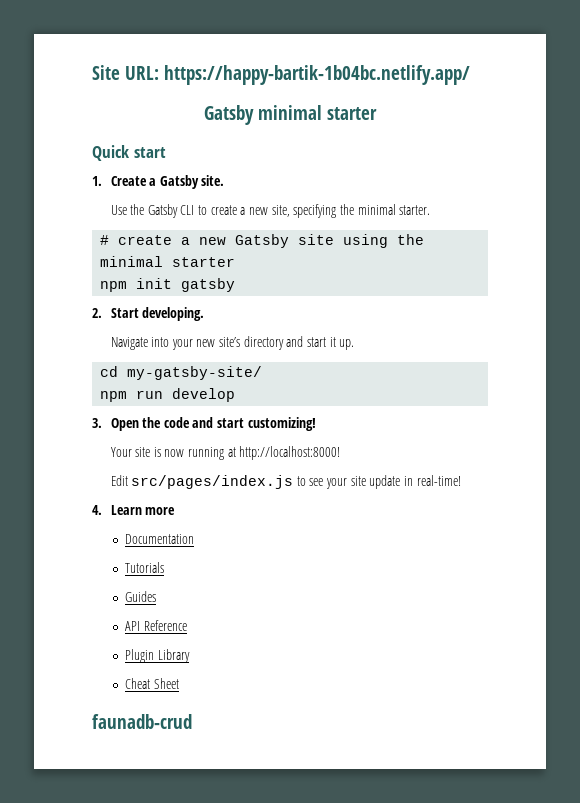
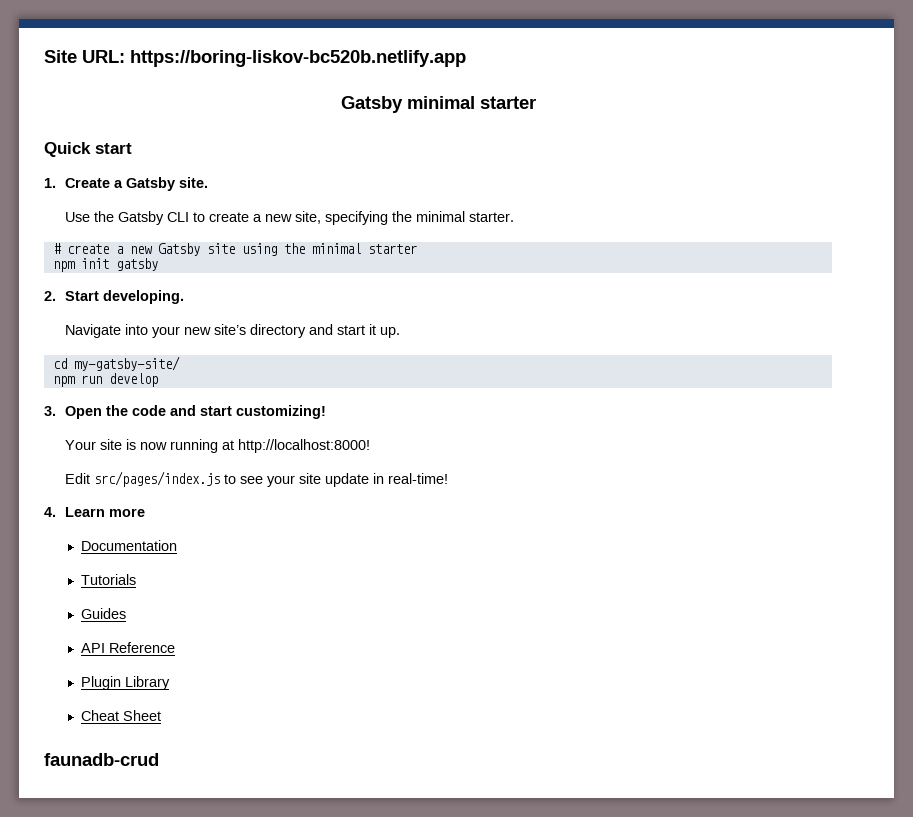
[164,65,471,85] https://happy-bartik-1b04bc.netlify.app/ -> [130,50,466,67] https://boring-liskov-bc520b.netlify.app

